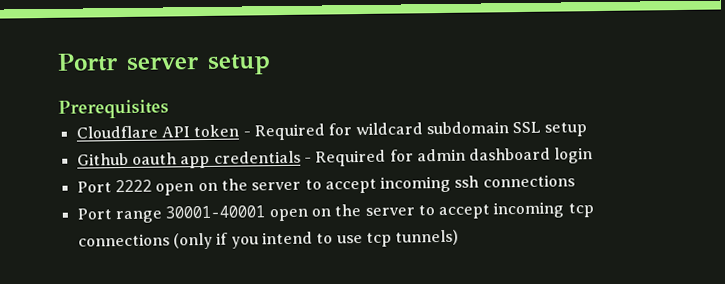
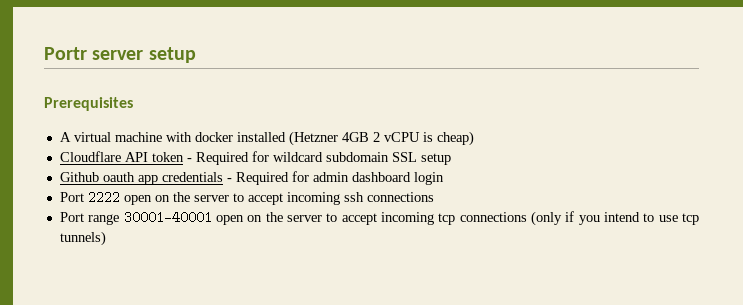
(169, 109) none -> [59,131,474,146] // A virtual machine with docker installed (Hetzner 4GB 2 vCPU is cheap)

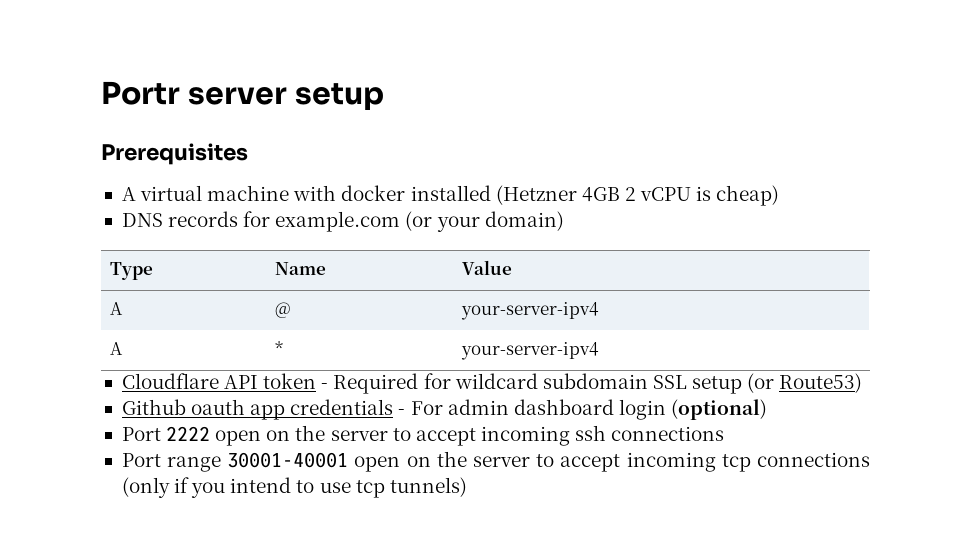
(474, 138) none -> [121,211,564,232] [109,262,153,280] [274,262,326,275] [461,260,512,275] [109,302,123,315] [274,302,291,318] [460,302,599,320] [109,342,123,355] [274,341,283,355] [460,342,599,360] // DNS records for example.com (or your domain) // Type | Name | Value // A | @ | your-server-ipv4 // A | * | your-server-ipv4
(451, 159) none -> [747,373,863,393] (or Route53)
[235,171,309,185] Required for -> [410,401,443,415] For
(444, 178) none -> [671,399,768,420] (optional)

